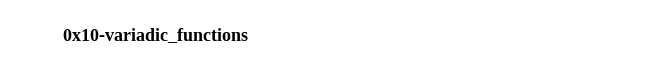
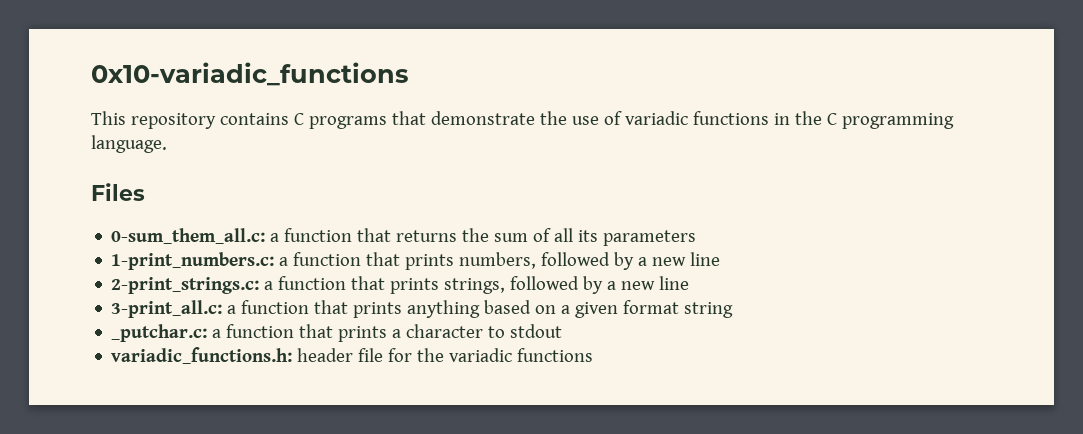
(248, 35) none -> [91,111,954,129] [91,135,167,153] [91,183,145,201] [111,228,697,246] [111,252,721,270] [111,276,690,294] [111,300,734,318] [111,324,563,342] [111,347,594,364] // This repository contains C programs that demonstrate the use of variadic functions in the C programming language. // Files // 0-sum_them_all.c: a function that returns the sum of all its parameters // 1-print_numbers.c: a function that prints numbers, followed by a new line // 2-print_strings.c: a function that prints strings, followed by a new line // 3-print_all.c: a function that prints anything based on a given format string // _putchar.c: a function that prints a character to stdout // variadic_functions.h: header file for the variadic functions

